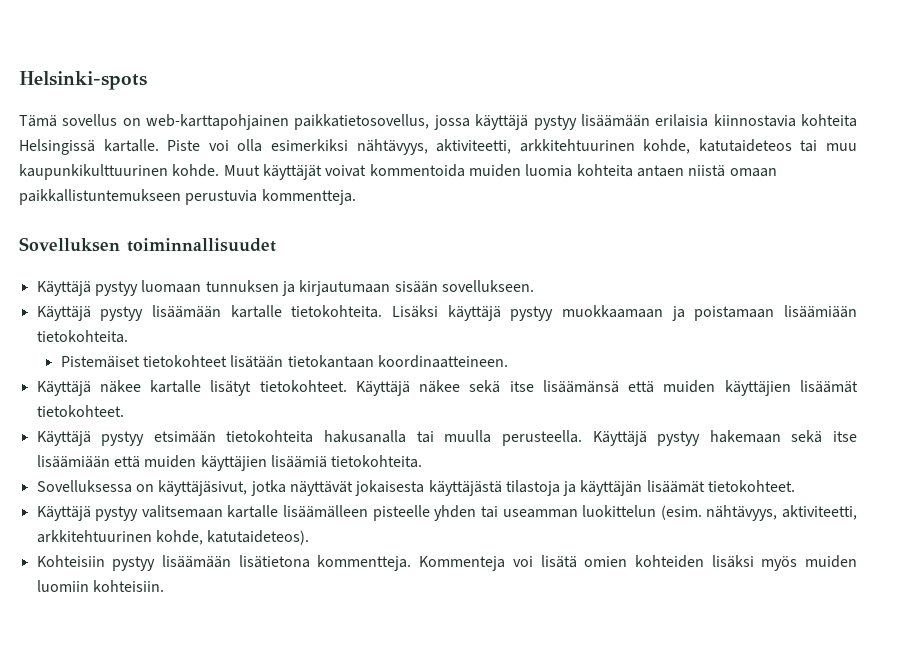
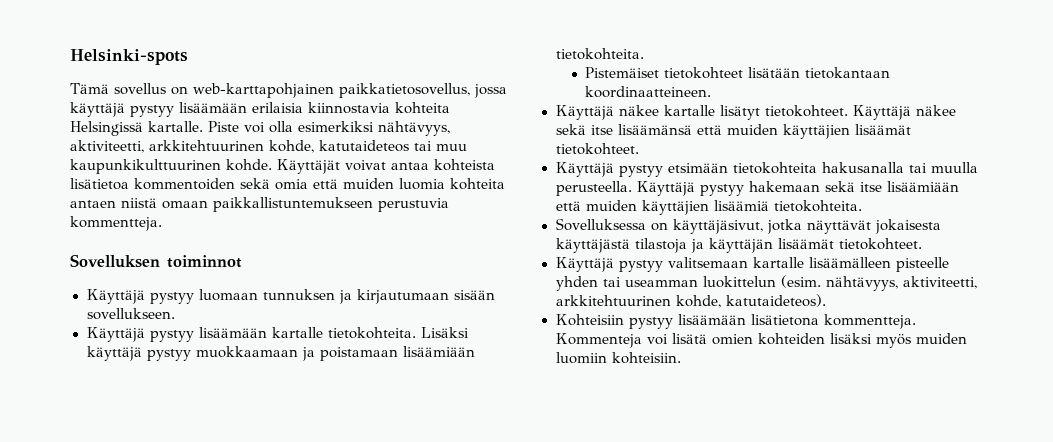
[223,164,465,180] Muut käyttäjät voivat kommentoida -> [277,159,495,174] [70,178,338,190] Käyttäjät voivat antaa kohteista lisätietoa kommentoiden sekä omia että
[127,238,276,252] toiminnallisuudet -> [167,255,242,268] toiminnot

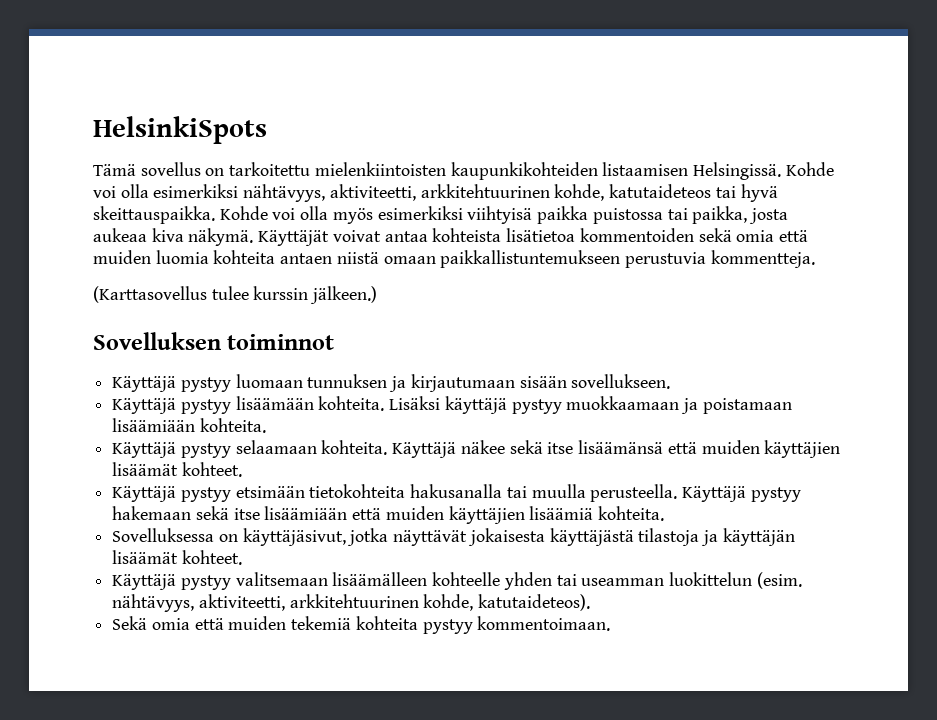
[70,49,188,65] Helsinki-spots -> [93,116,267,144] HelsinkiSpots
[193,83,507,98] [70,102,450,117] [70,121,239,136] web-karttapohjainen paikkatietosovellus, jossa käyttäjä pystyy lisäämään erilaisia kiinnostavia kohteita Helsingissä kartalle. Piste -> [229,162,834,180] tarkoitettu mielenkiintoisten kaupunkikohteiden listaamisen Helsingissä. Kohde
[436,144,467,151] [70,159,272,174] muu kaupunkikulttuurinen kohde. -> [740,184,778,202] [93,206,788,224] [93,228,254,246] hyvä skeittauspaikka. Kohde voi olla myös esimerkiksi viihtyisä paikka puistossa tai paikka, josta aukeaa kiva näkymä.
(162, 223) none -> [93,286,378,304] // (Karttasovellus tulee kurssin jälkeen.)
[271,327,416,339] kartalle tietokohteita. -> [318,396,385,411] kohteita.
[555,48,644,60] [585,67,891,79] [585,86,712,98] [555,105,848,120] tietokohteita. // Pistemäiset tietokohteet lisätään tietokantaan koordinaatteineen. // Käyttäjä näkee kartalle lisätyt tietokohteet. -> [199,418,266,433] [112,440,388,458] kohteita. // Käyttäjä pystyy selaamaan kohteita.
[555,143,639,155] tietokohteet. -> [181,462,242,477] kohteet.
[773,200,862,212] tietokohteita. -> [598,506,665,521] kohteita.
[838,238,922,250] tietokohteet. -> [181,550,242,565] kohteet.
[752,257,949,272] kartalle lisäämälleen pisteelle -> [332,572,501,586] lisäämälleen kohteelle
[555,314,916,329] [555,333,967,348] [555,352,681,364] Kohteisiin pystyy lisäämään lisätietona kommentteja. Kommenteja voi lisätä omien kohteiden lisäksi myös muiden luomiin kohteisiin. -> [112,616,611,634] Sekä omia että muiden tekemiä kohteita pystyy kommentoimaan.

